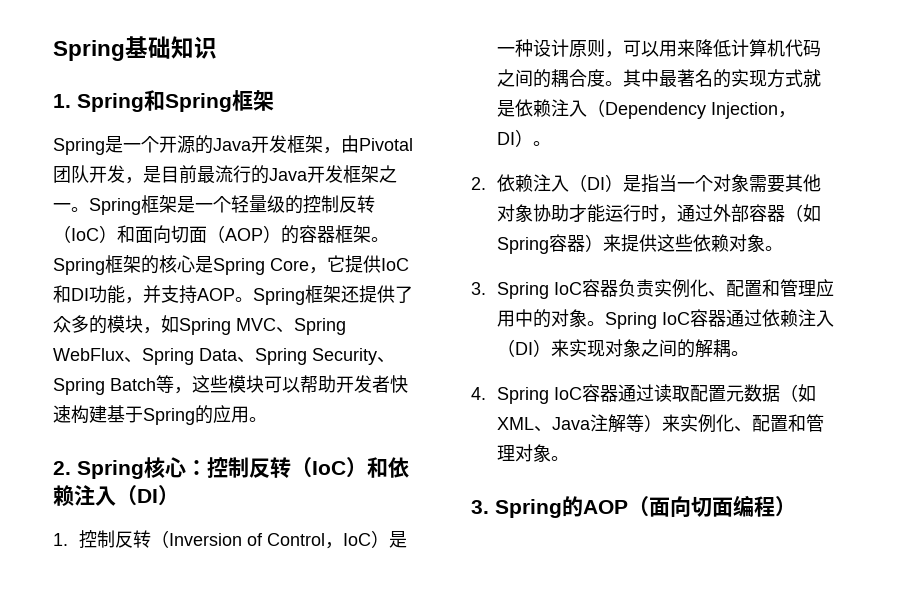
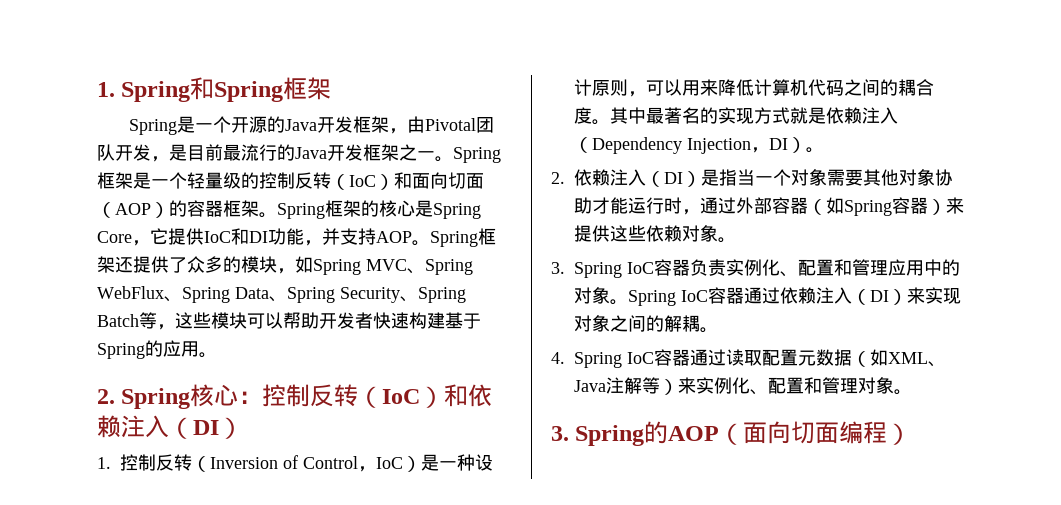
[53,36,217,61] Spring基础知识 // -> (97, 89) none

